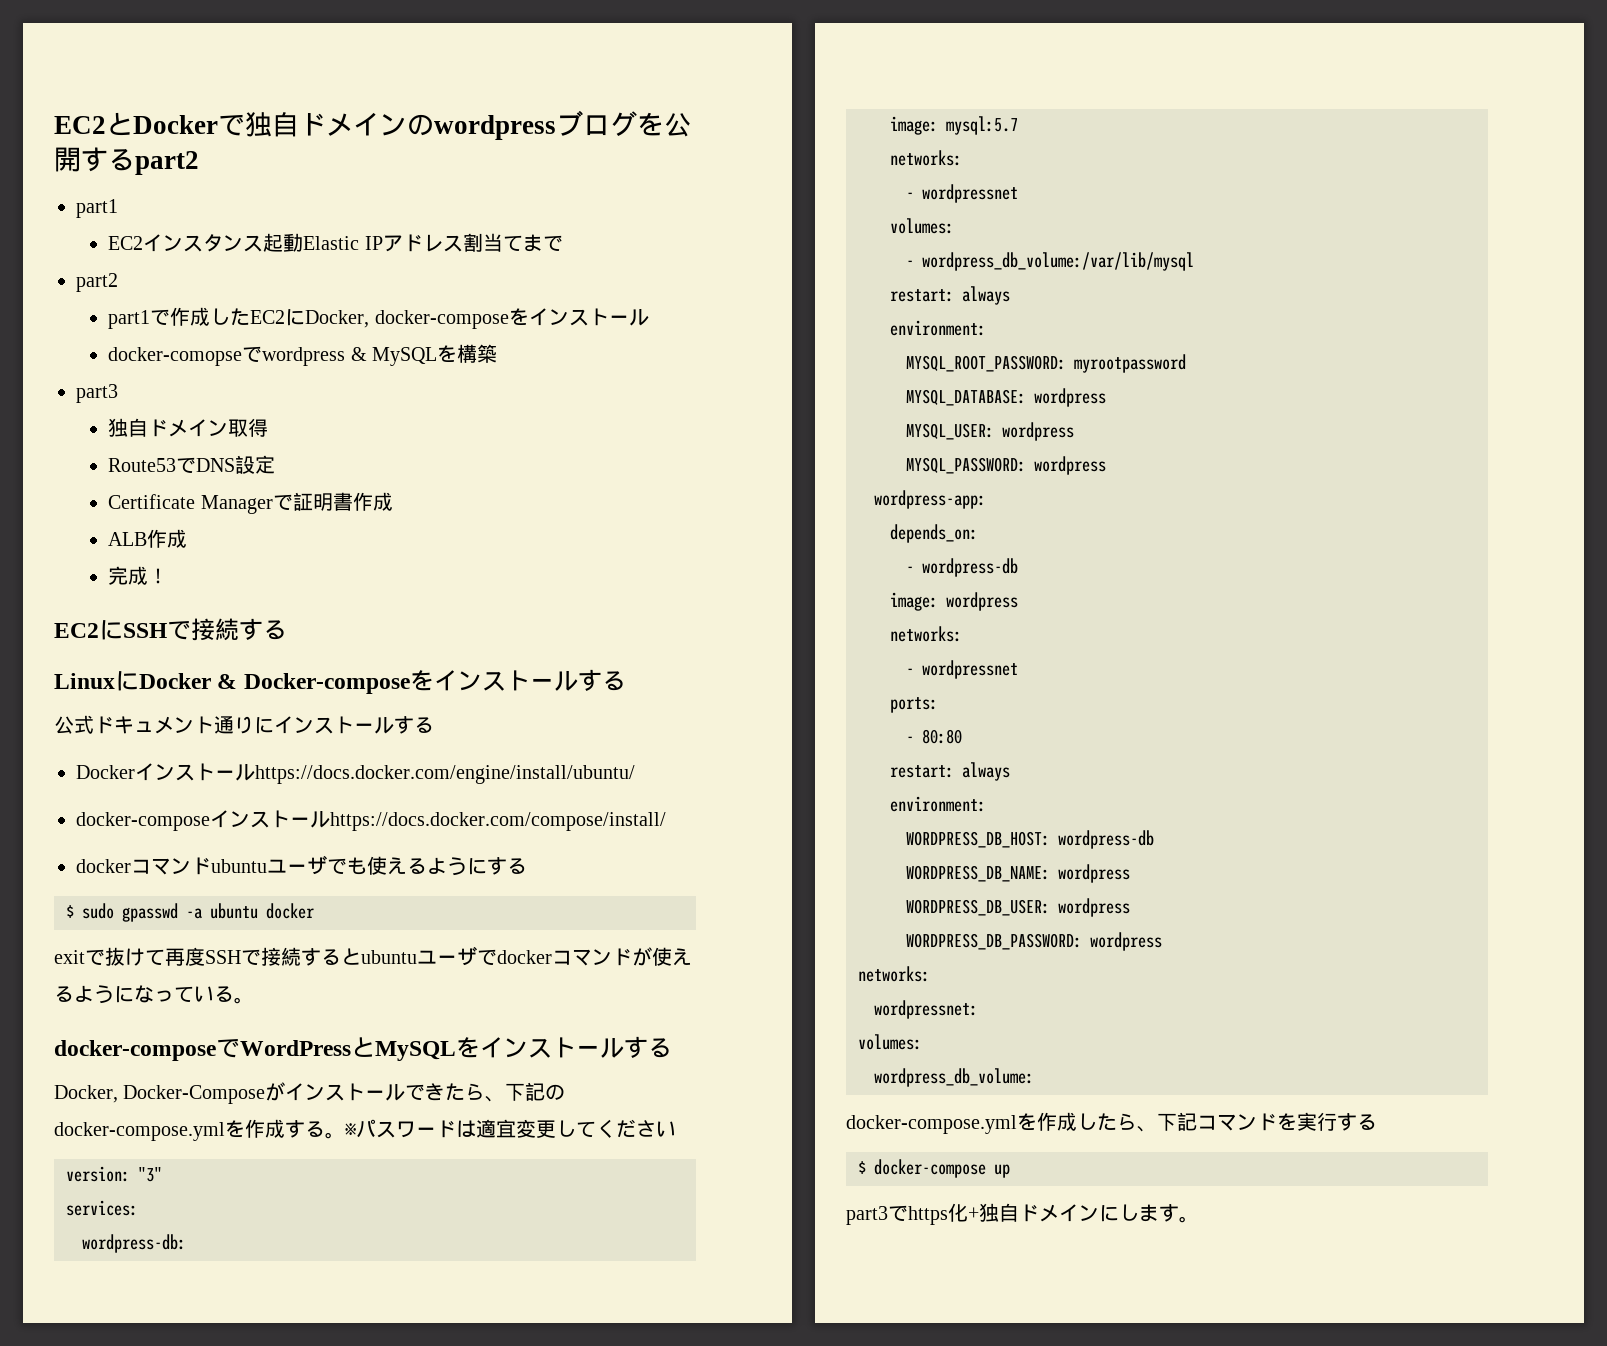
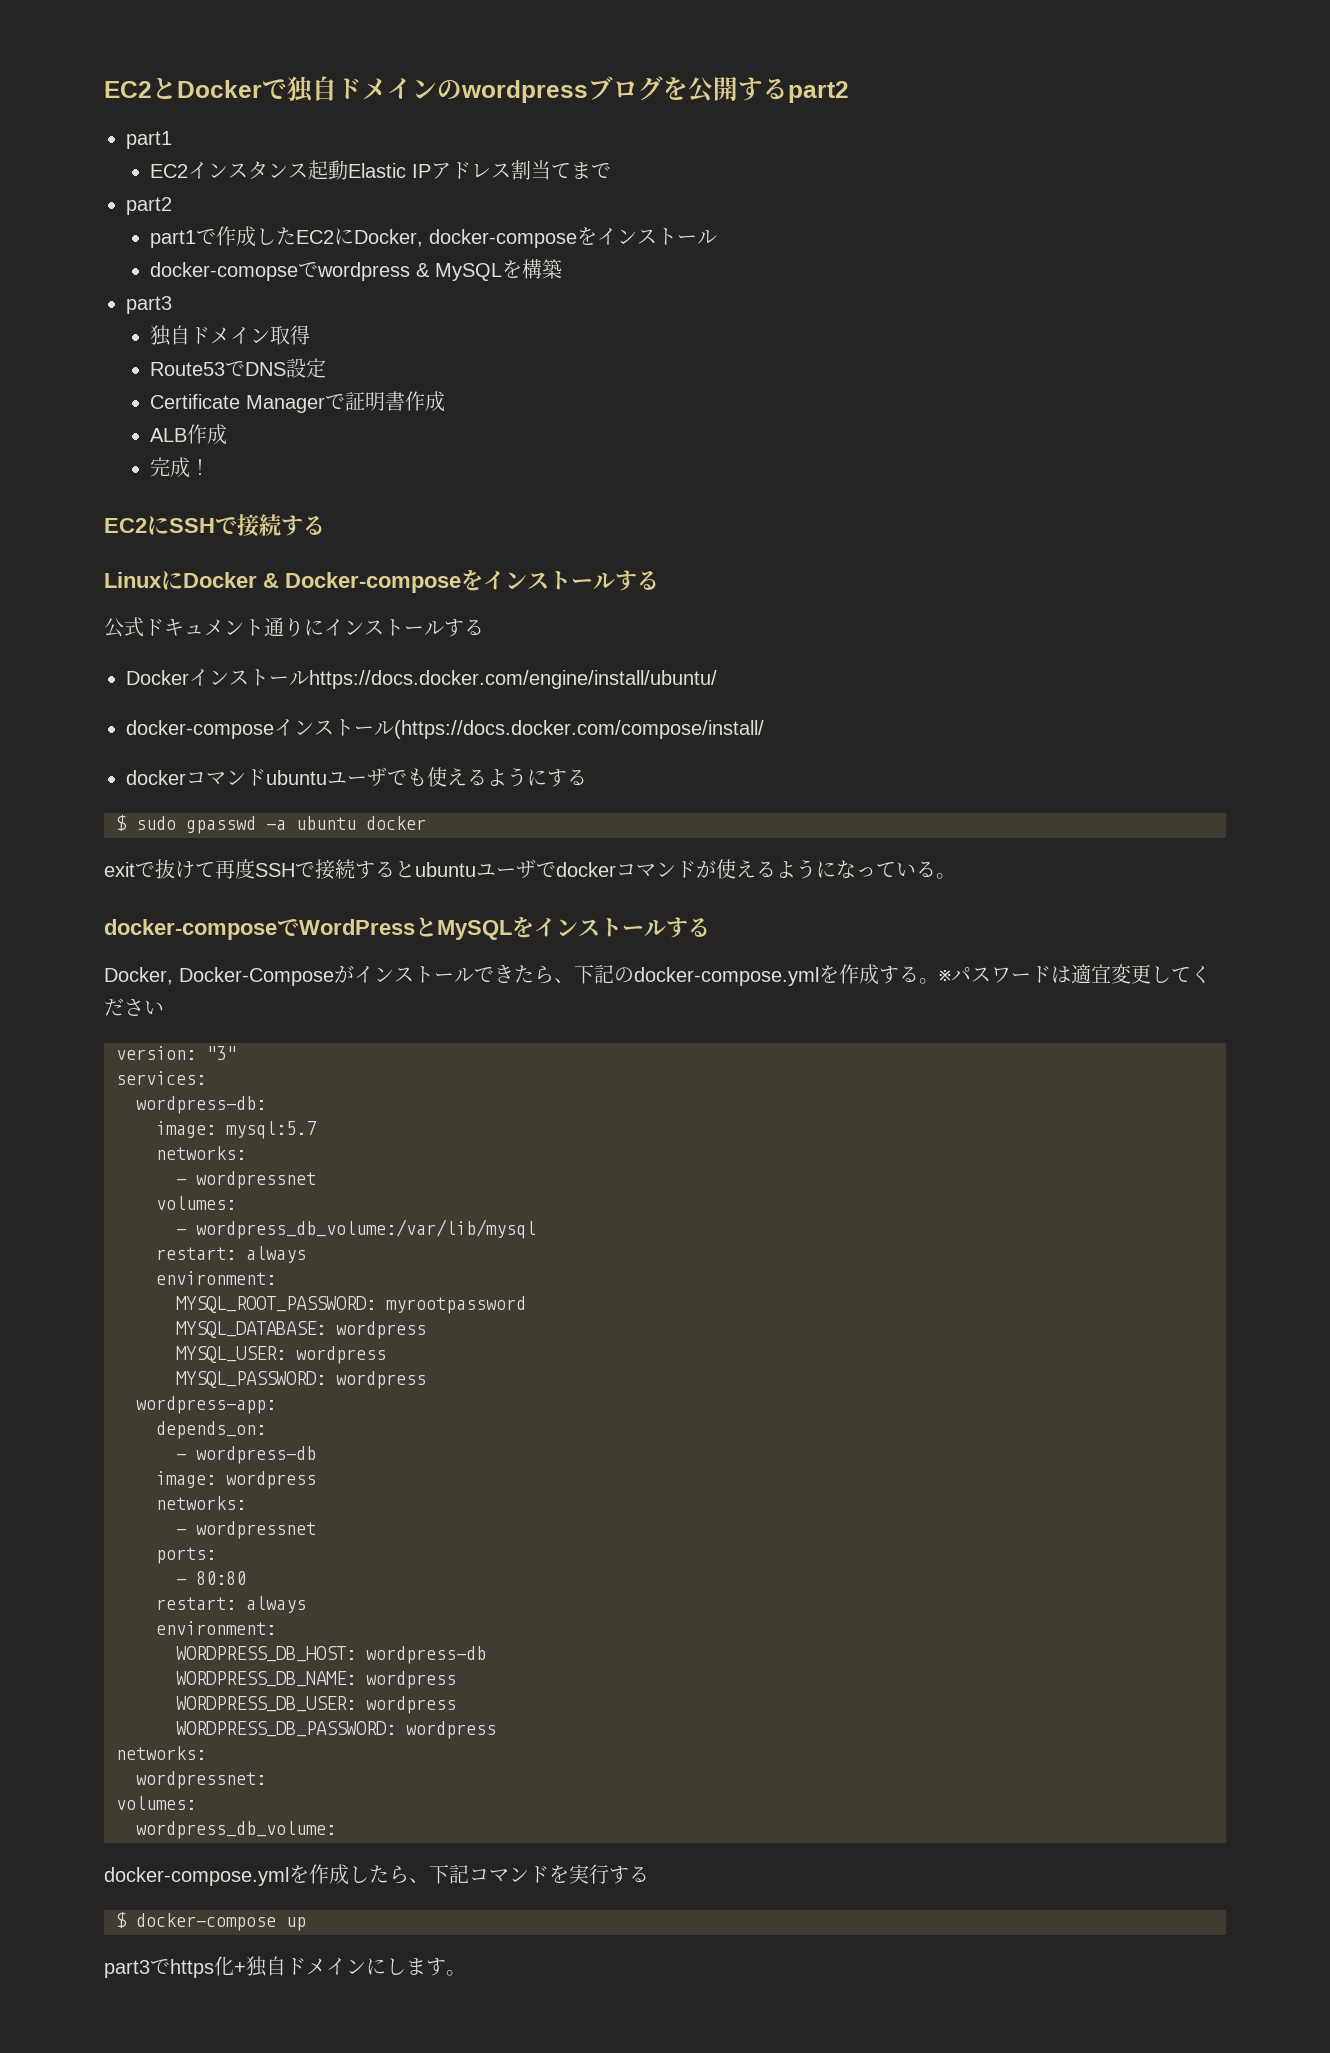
[330,812,666,831] https://docs.docker.com/compose/install/ -> [394,720,764,739] (https://docs.docker.com/compose/install/

